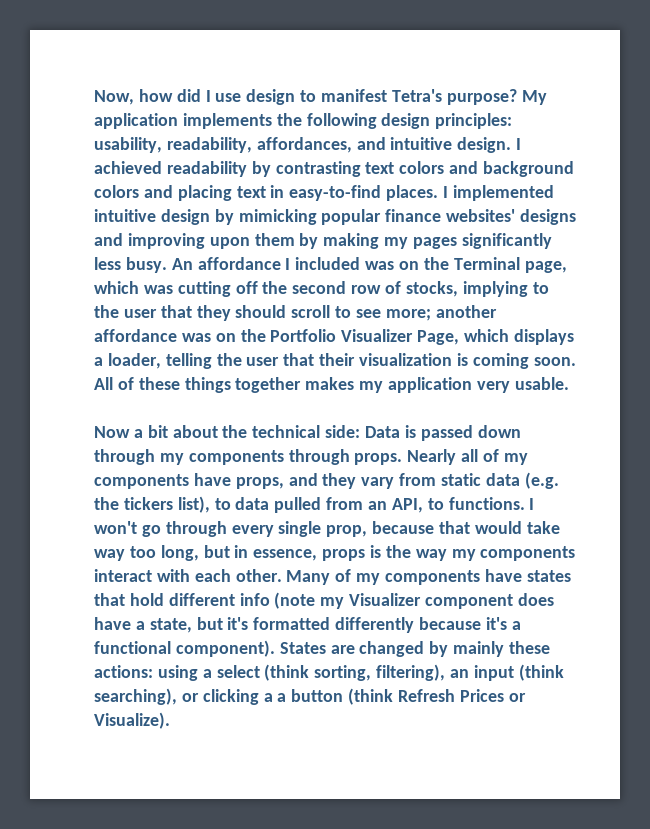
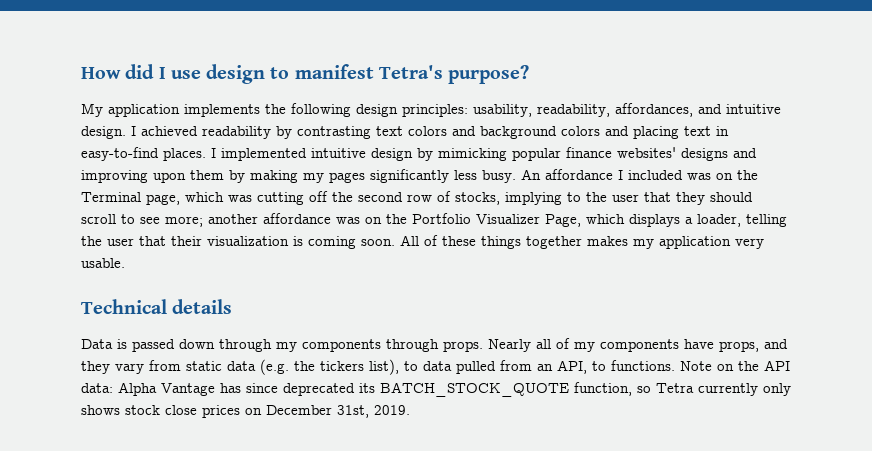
[94,89,173,105] Now, how -> [81,67,121,79] How
(517, 97) none -> (530, 74) //
[94,425,361,438] Now a bit about the technical side: -> [81,299,233,314] Technical details //
[529,498,535,510] [94,521,560,537] [94,545,576,561] [94,569,571,585] [94,592,554,609] [94,617,521,633] [94,640,551,657] [94,664,564,681] [94,688,526,705] [94,712,170,729] I won't go through every single prop, because that would take way too long, but in essence, props is the way my components interact with each other. Many of my components have states that hold different info (note my Visualizer component does have a state, but it's formatted differently because it's a functional component). States are changed by mainly these actions: using a select (think sorting, filtering), an input (think searching), or clicking a a button (think Refresh Prices or Visualize). -> [680,360,790,371] [81,382,791,397] [81,405,410,418] Note on the API data: Alpha Vantage has since deprecated its BATCH_STOCK_QUOTE function, so Tetra currently only shows stock close prices on December 31st, 2019.

